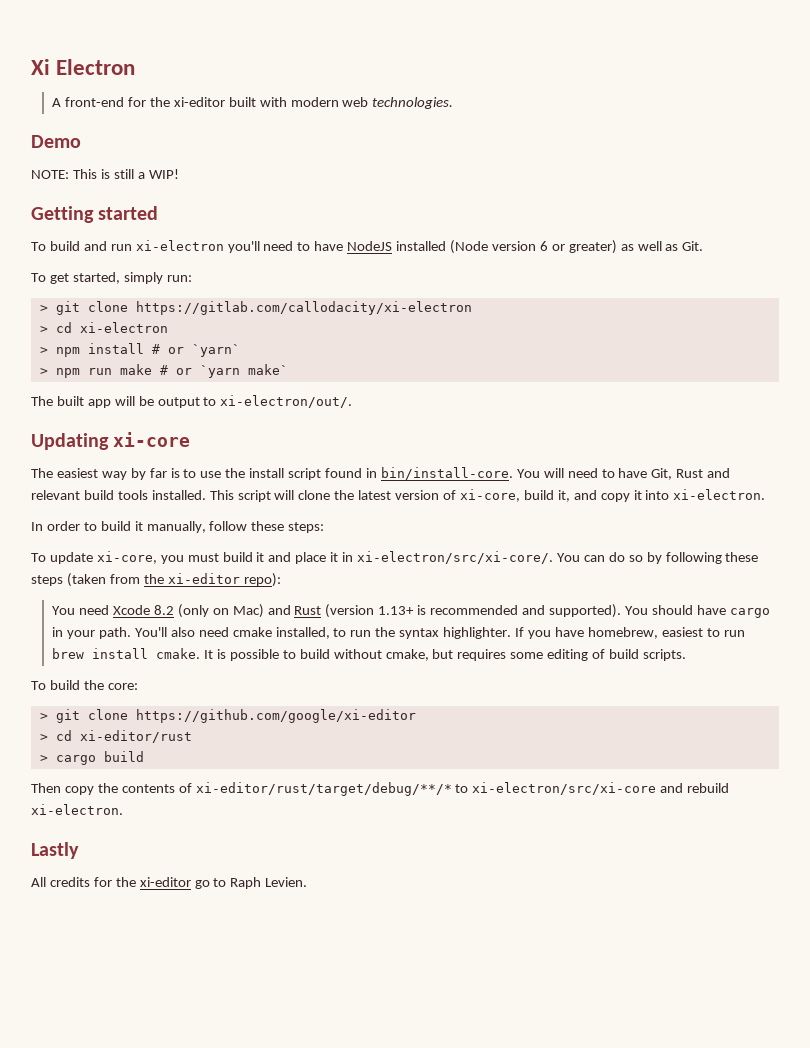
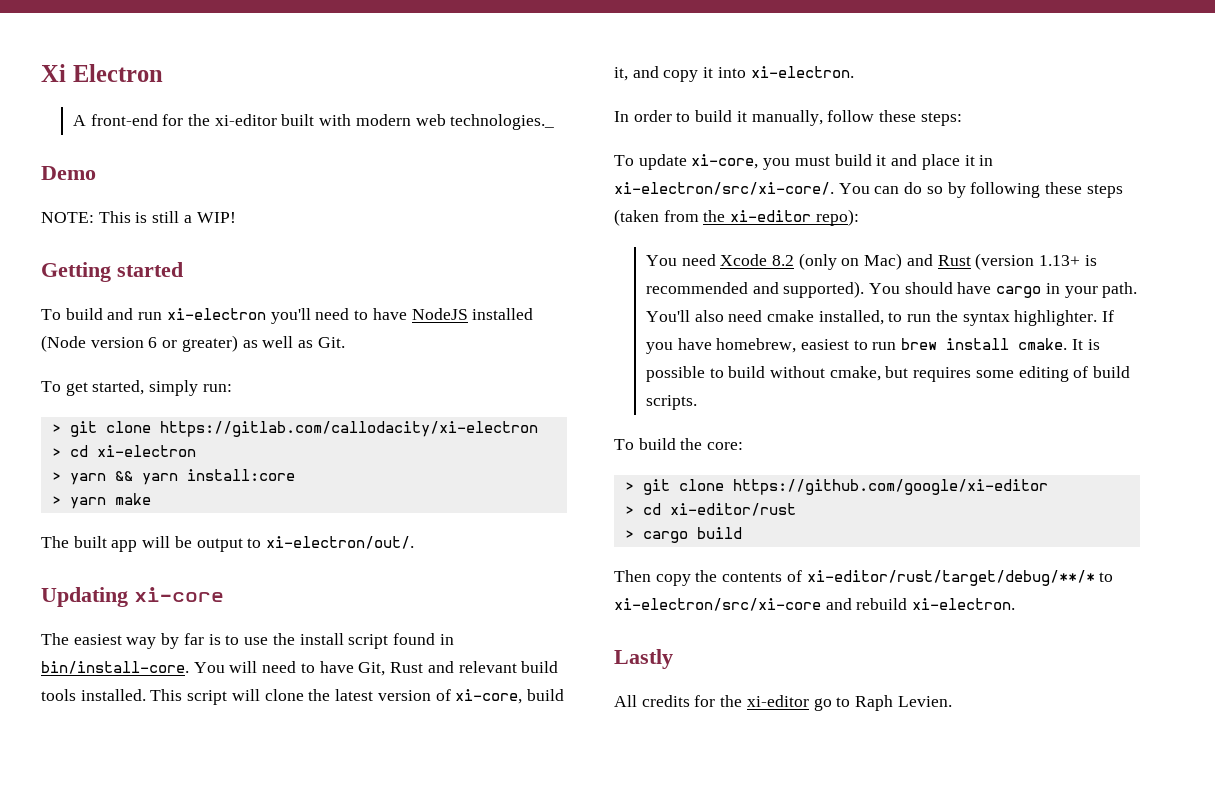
[372,97,454,109] technologies. -> [450,114,555,130] technologies._
[55,343,240,357] [39,368,112,378] npm install # or `yarn` // > npm run -> [69,469,295,485] [51,496,106,509] yarn && yarn install:core // > yarn
[159,364,288,378] # or `yarn make` -> (151, 499) none

